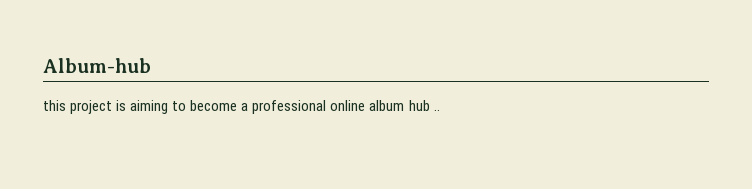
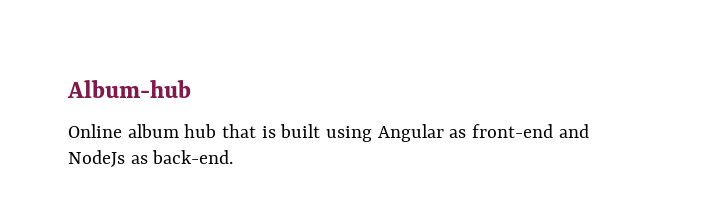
[43,100,440,114] this project is aiming to become a professional online album hub .. -> [68,124,589,142] [68,150,234,167] Online album hub that is built using Angular as front-end and NodeJs as back-end.

